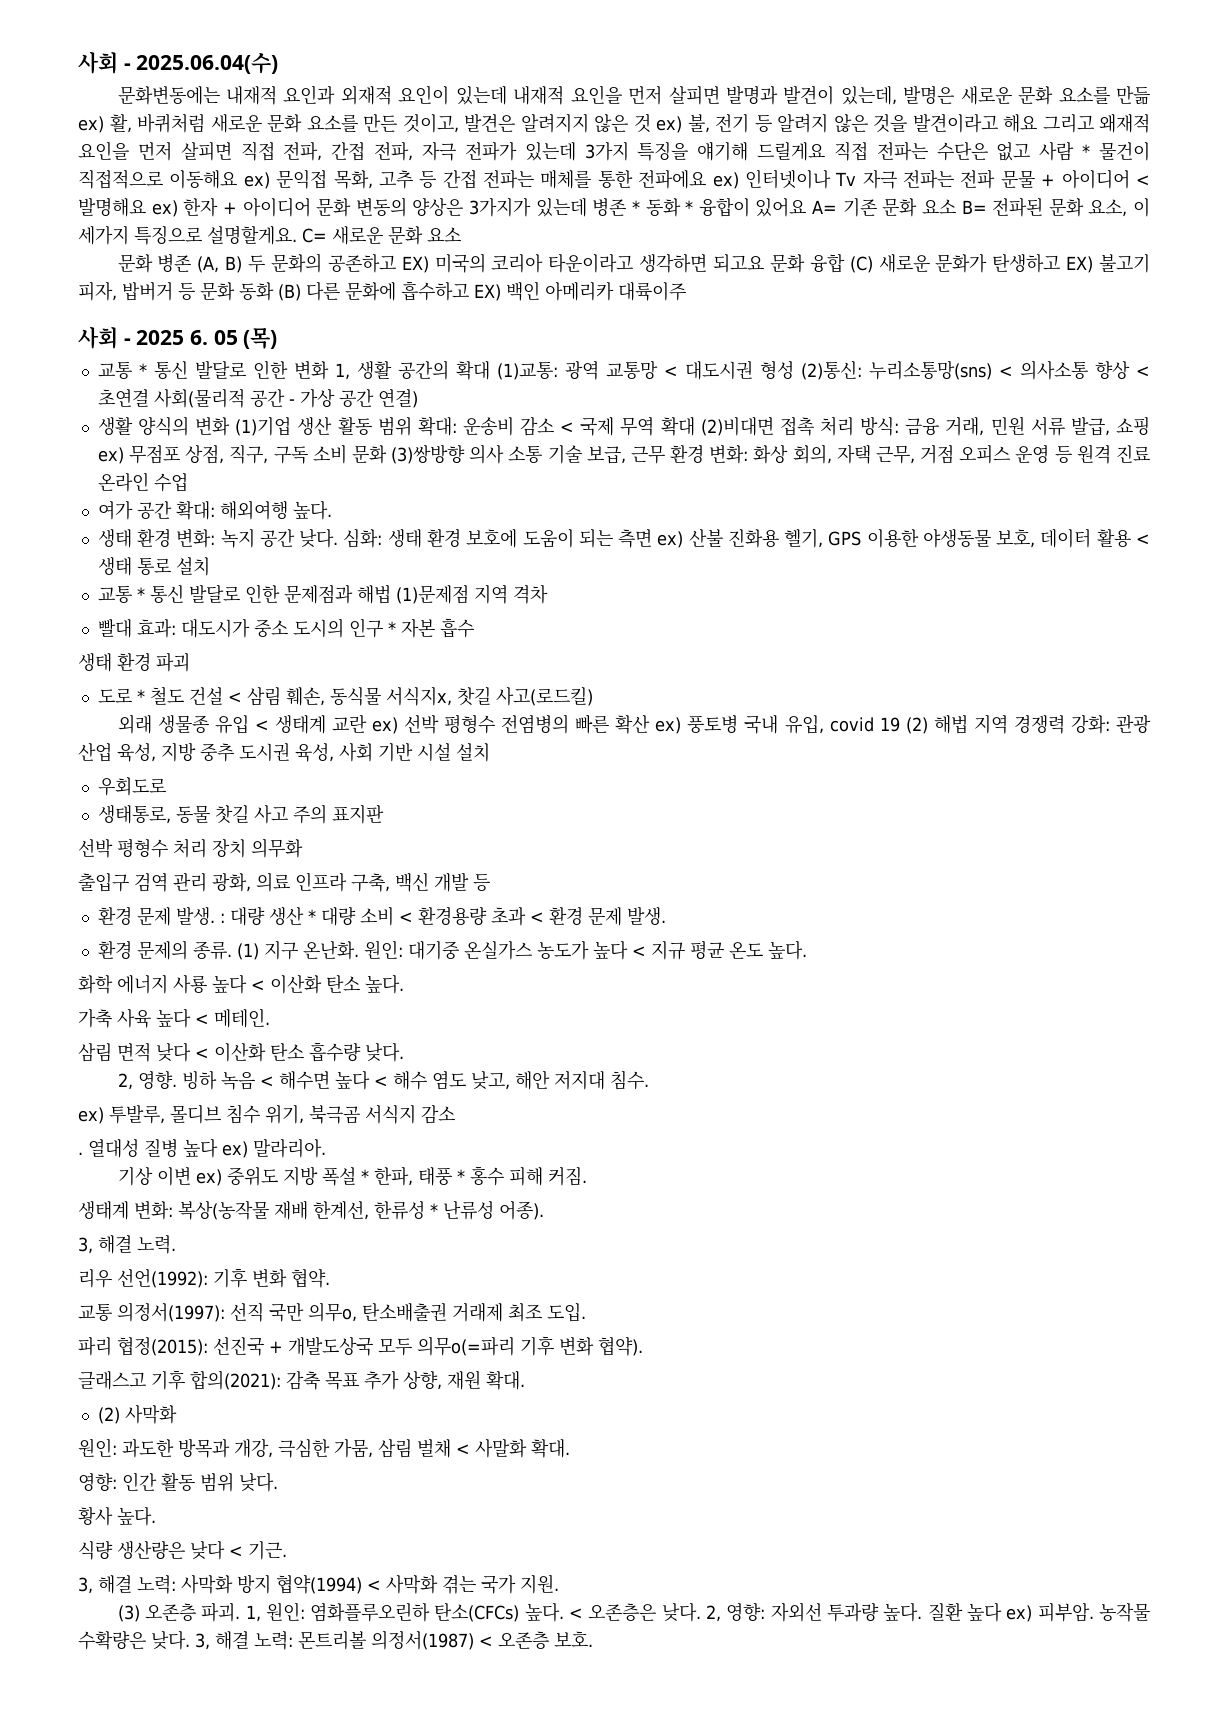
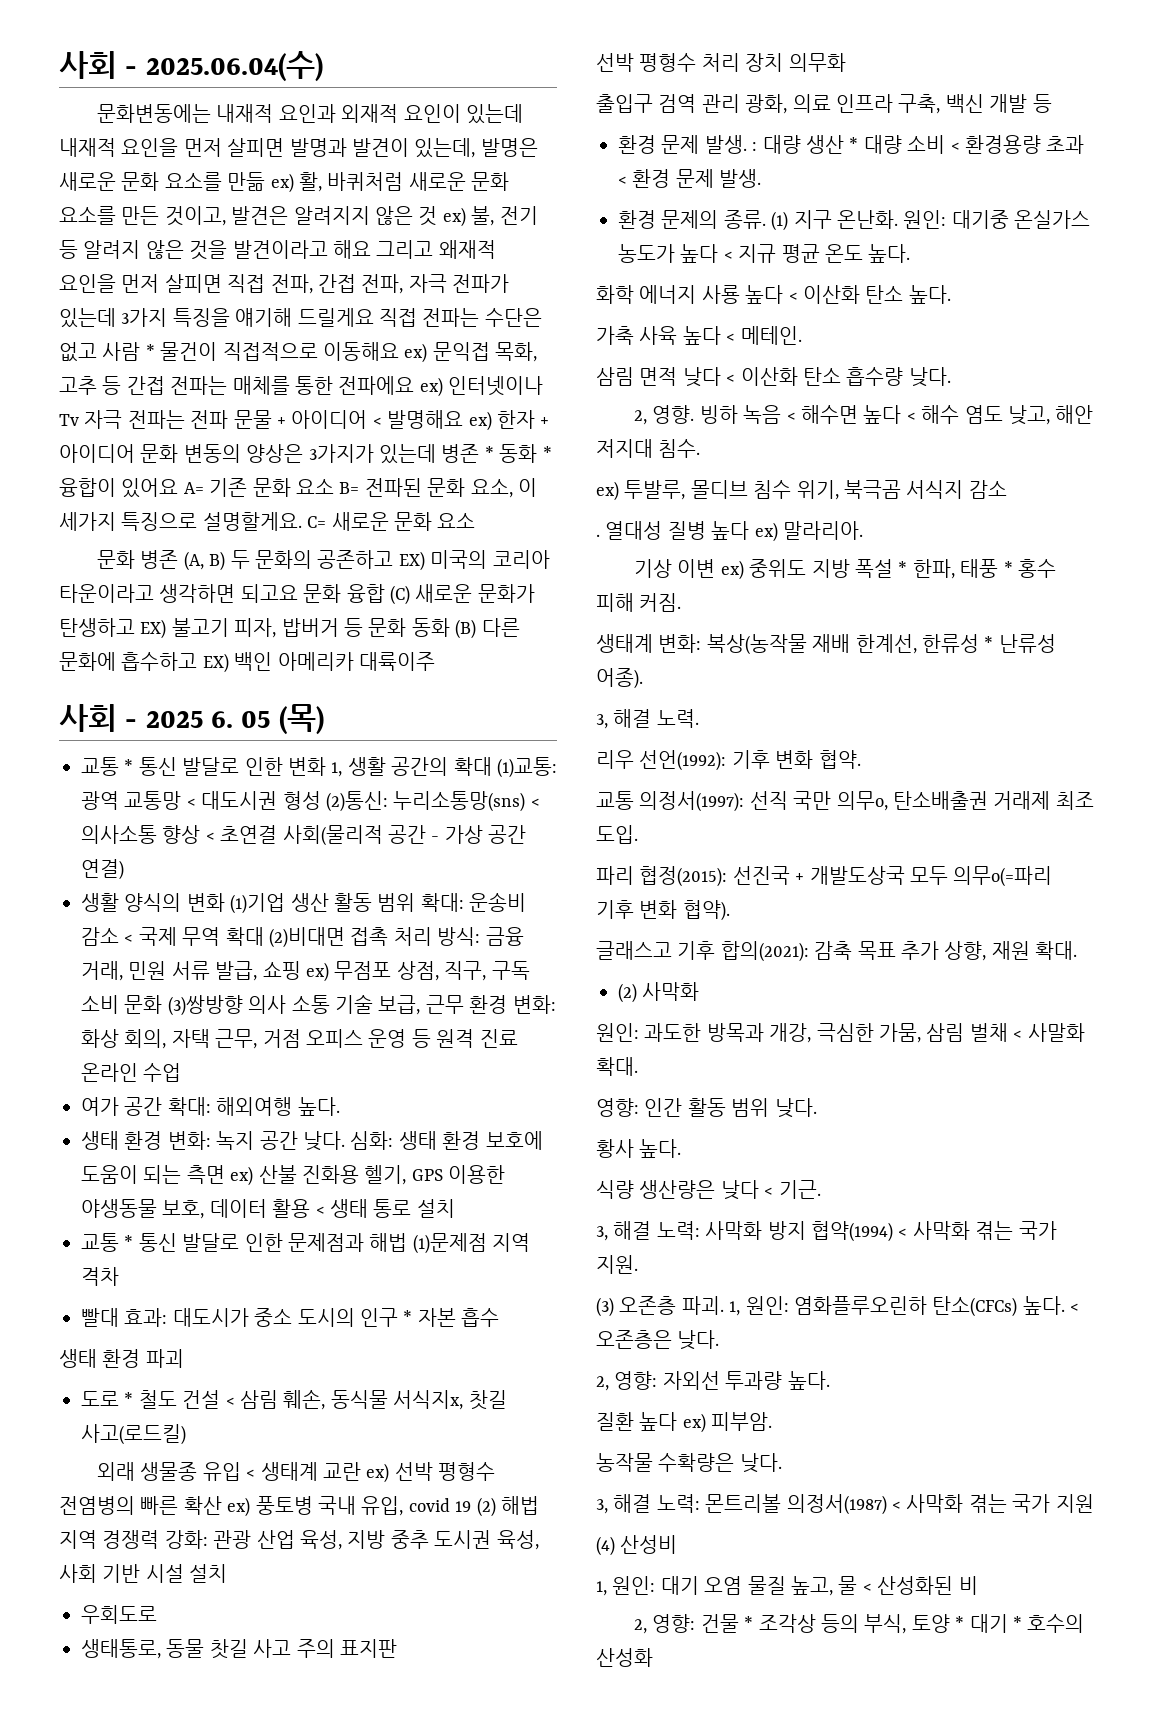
(701, 1612) none -> (720, 1340) //
(923, 1612) none -> (830, 1380) //
(1094, 1612) none -> (773, 1421) //
(190, 1640) none -> (782, 1463) //
[498,1631,593,1649] 오존층 보호. -> [906,1494,1094,1513] [596,1535,678,1556] [596,1576,978,1596] [634,1614,1085,1634] [596,1648,653,1667] 사막화 겪는 국가 지원 // (4) 산성비 // 1, 원인: 대기 오염 물질 높고, 물 < 산성화된 비 // 2, 영향: 건물 * 조각상 등의 부식, 토양 * 대기 * 호수의 산성화

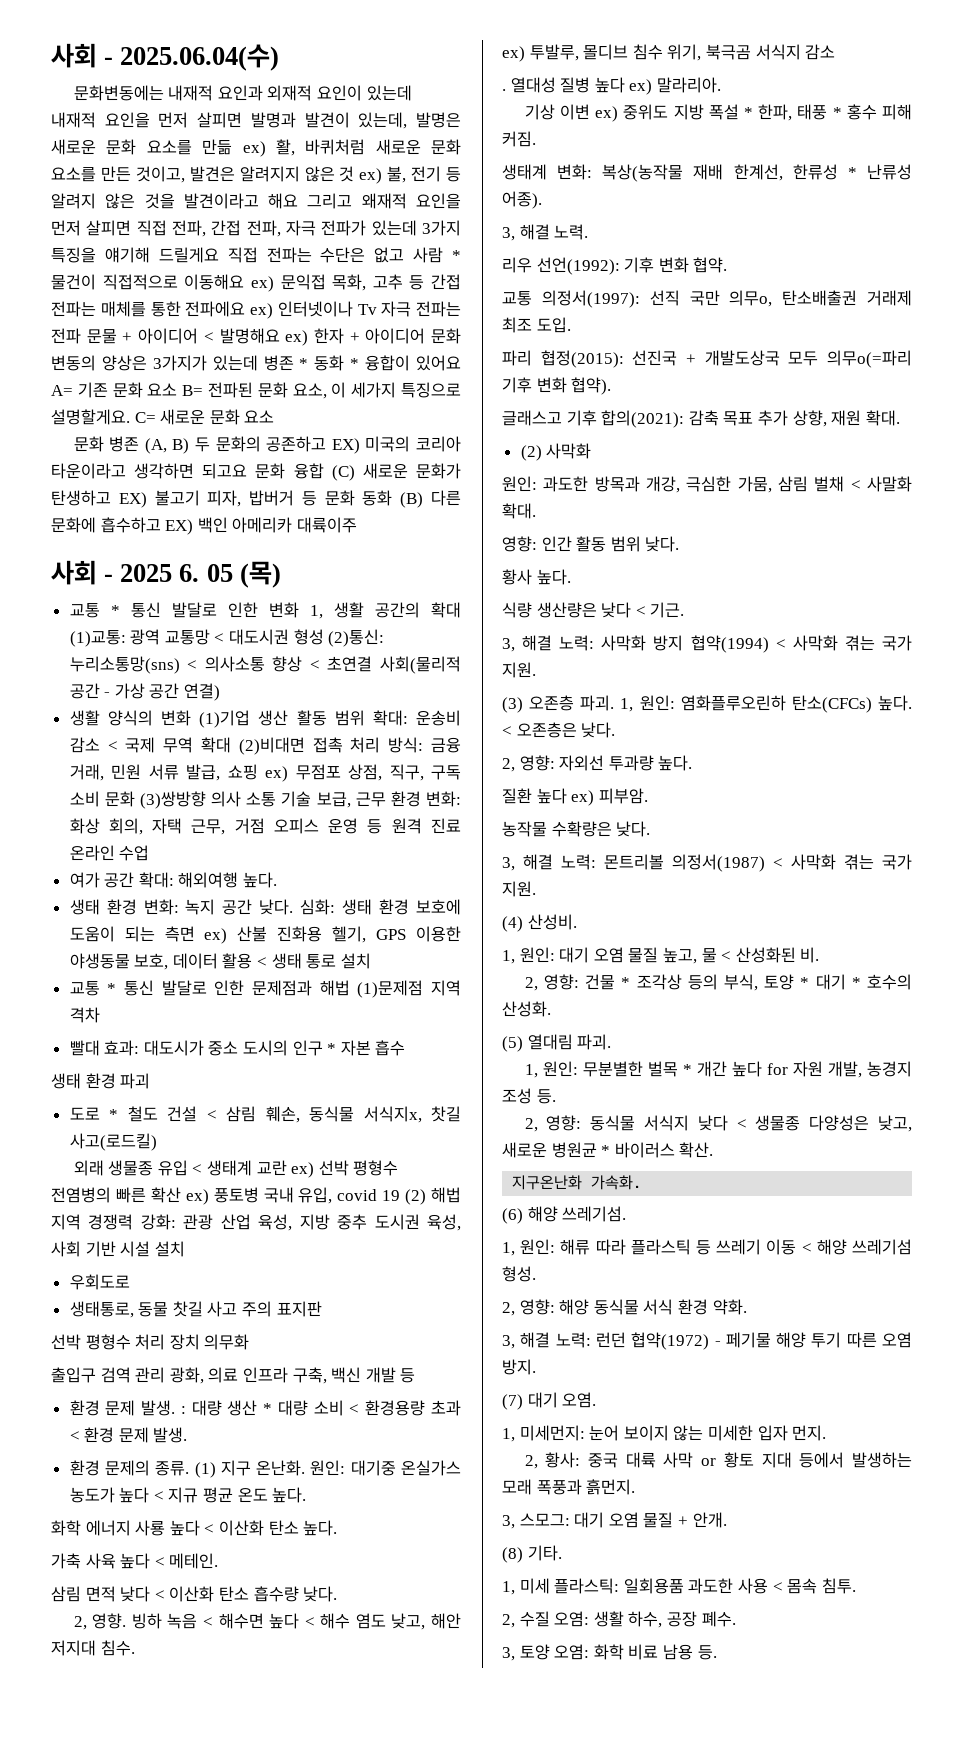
[1055,1494,1094,1513] 지원 -> [502,881,536,897] 지원.
[620,1535,678,1554] 산성비 -> [527,914,577,930] 산성비.
[958,1576,978,1595] 비 -> [800,947,820,963] 비.
[596,1648,653,1667] 산성화 -> [502,1001,551,1017] [502,1034,612,1052] [524,1061,912,1078] [502,1088,556,1104] [524,1115,912,1132] [502,1142,714,1158] [512,1175,642,1190] [502,1206,627,1224] [502,1239,912,1256] [502,1266,536,1282] [502,1299,747,1316] [502,1332,912,1350] [502,1359,536,1375] [502,1392,597,1410] [502,1425,827,1442] [524,1452,912,1469] [502,1479,636,1495] [502,1512,727,1529] [502,1545,562,1563] [502,1578,856,1595] [502,1611,736,1628] [502,1644,717,1661] 산성화. // (5) 열대림 파괴. // 1, 원인: 무분별한 벌목 * 개간 높다 for 자원 개발, 농경지 조성 등. // 2, 영향: 동식물 서식지 낮다 < 생물종 다양성은 낮고, 새로운 병원균 * 바이러스 확산. // 지구온난화 가속화. // (6) 해양 쓰레기섬. // 1, 원인: 해류 따라 플라스틱 등 쓰레기 이동 < 해양 쓰레기섬 형성. // 2, 영향: 해양 동식물 서식 환경 약화. // 3, 해결 노력: 런던 협약(1972) - 페기물 해양 투기 따른 오염 방지. // (7) 대기 오염. // 1, 미세먼지: 눈어 보이지 않는 미세한 입자 먼지. // 2, 황사: 중국 대륙 사막 or 황토 지대 등에서 발생하는 모래 폭풍과 흙먼지. // 3, 스모그: 대기 오염 물질 + 안개. // (8) 기타. // 1, 미세 플라스틱: 일회용품 과도한 사용 < 몸속 침투. // 2, 수질 오염: 생활 하수, 공장 폐수. // 3, 토양 오염: 화학 비료 남용 등.

